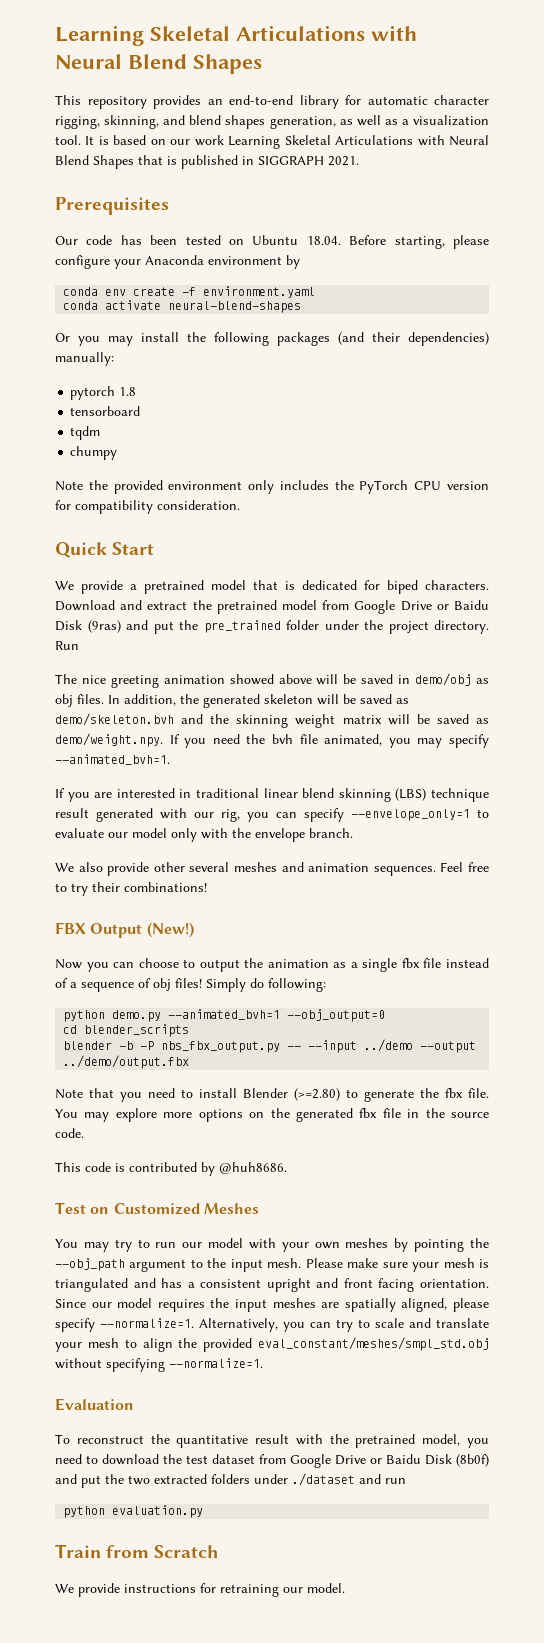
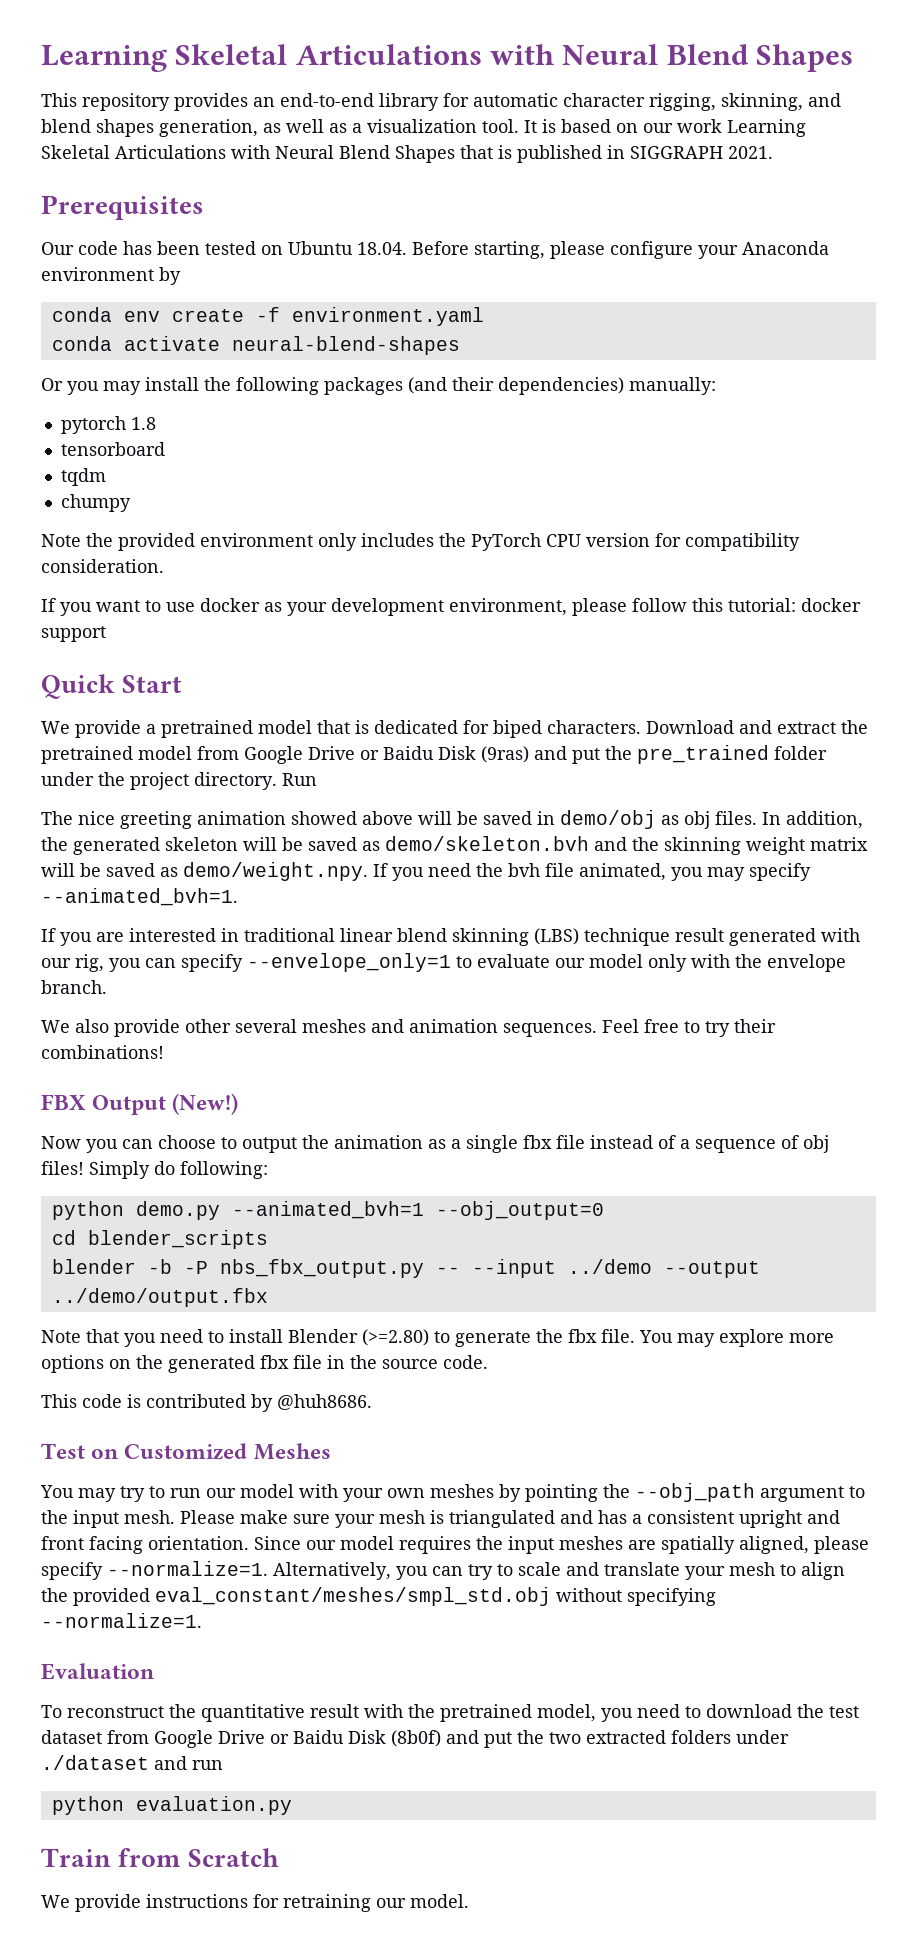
(240, 505) none -> [41,598,861,616] [41,626,106,642] // If you want to use docker as your development environment, please follow this tutorial: docker support

